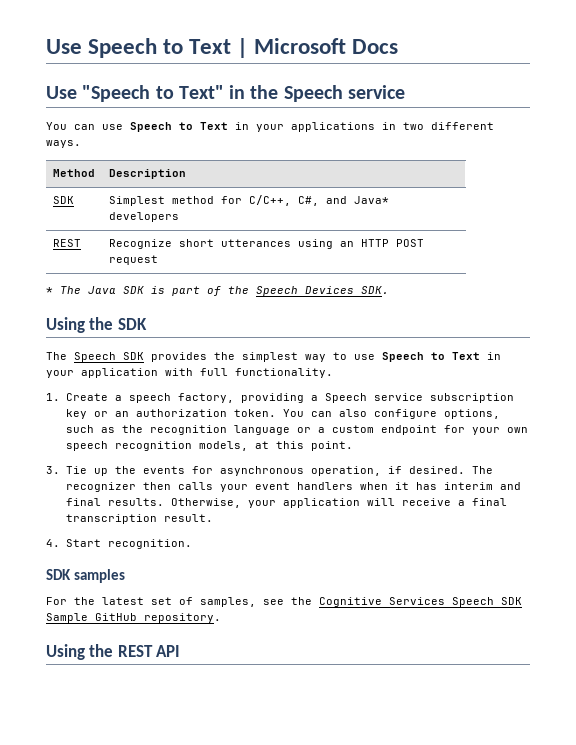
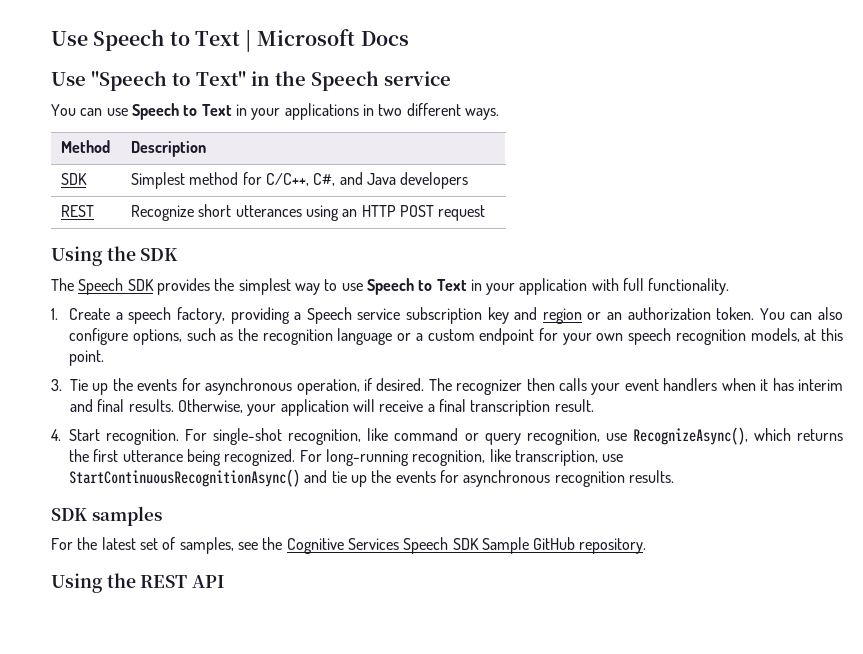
[353,196,389,204] Java* -> [366,173,396,185] Java
[46,286,389,296] // * The Java SDK is part of the Speech Devices SDK. -> (486, 213) none
(87, 414) none -> [514,307,582,324] and region
(192, 544) none -> [185,427,844,445] [69,449,624,466] [69,469,674,487] For single-shot recognition, like command or query recognition, use RecognizeAsync(), which returns the first utterance being recognized. For long-running recognition, like transcription, use StartContinuousRecognitionAsync() and tie up the events for asynchronous recognition results.

